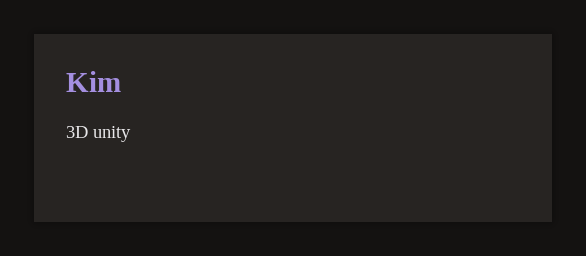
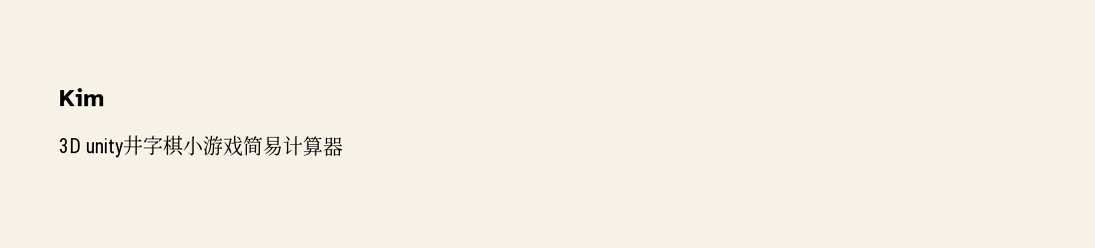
(131, 134) none -> [122,135,344,157] 井字棋小游戏简易计算器

